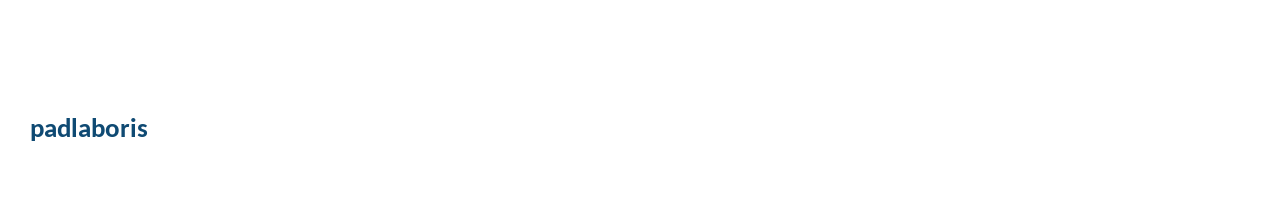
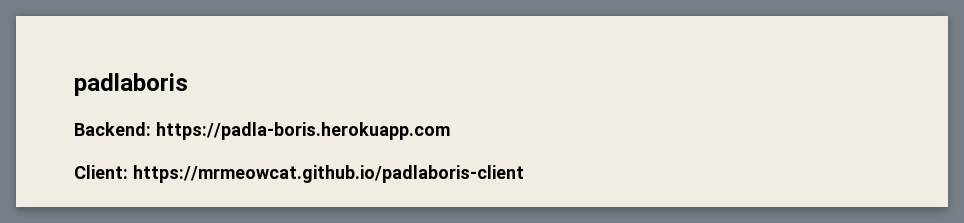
(148, 129) none -> [74,122,450,140] [74,165,524,183] // Backend: https://padla-boris.herokuapp.com // Client: https://mrmeowcat.github.io/padlaboris-client

